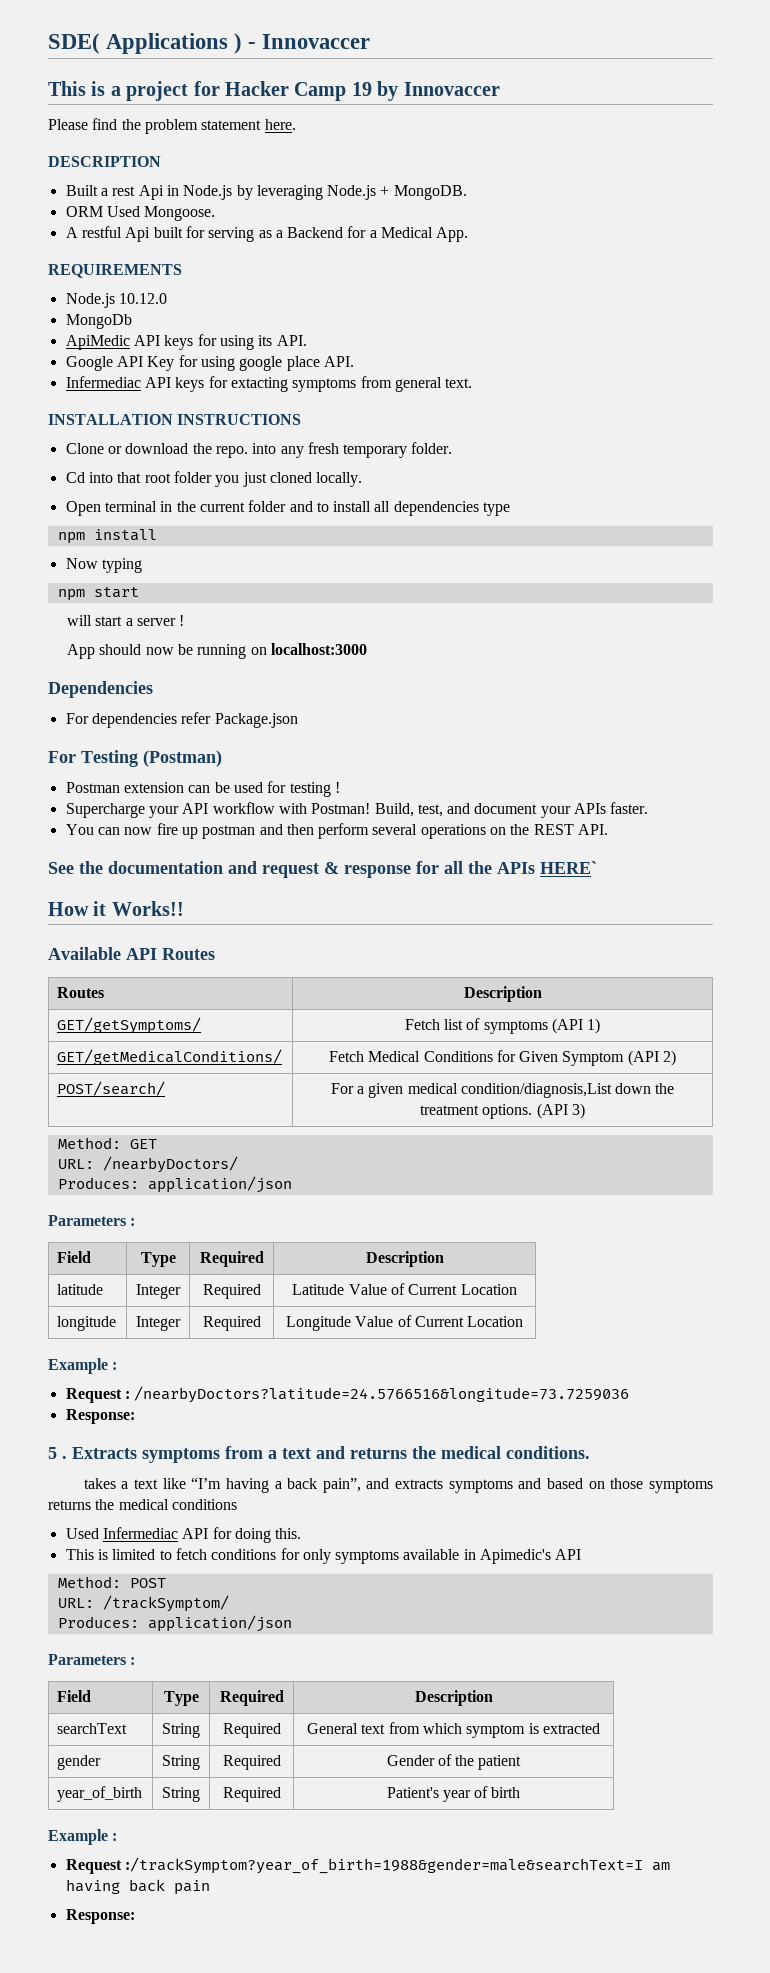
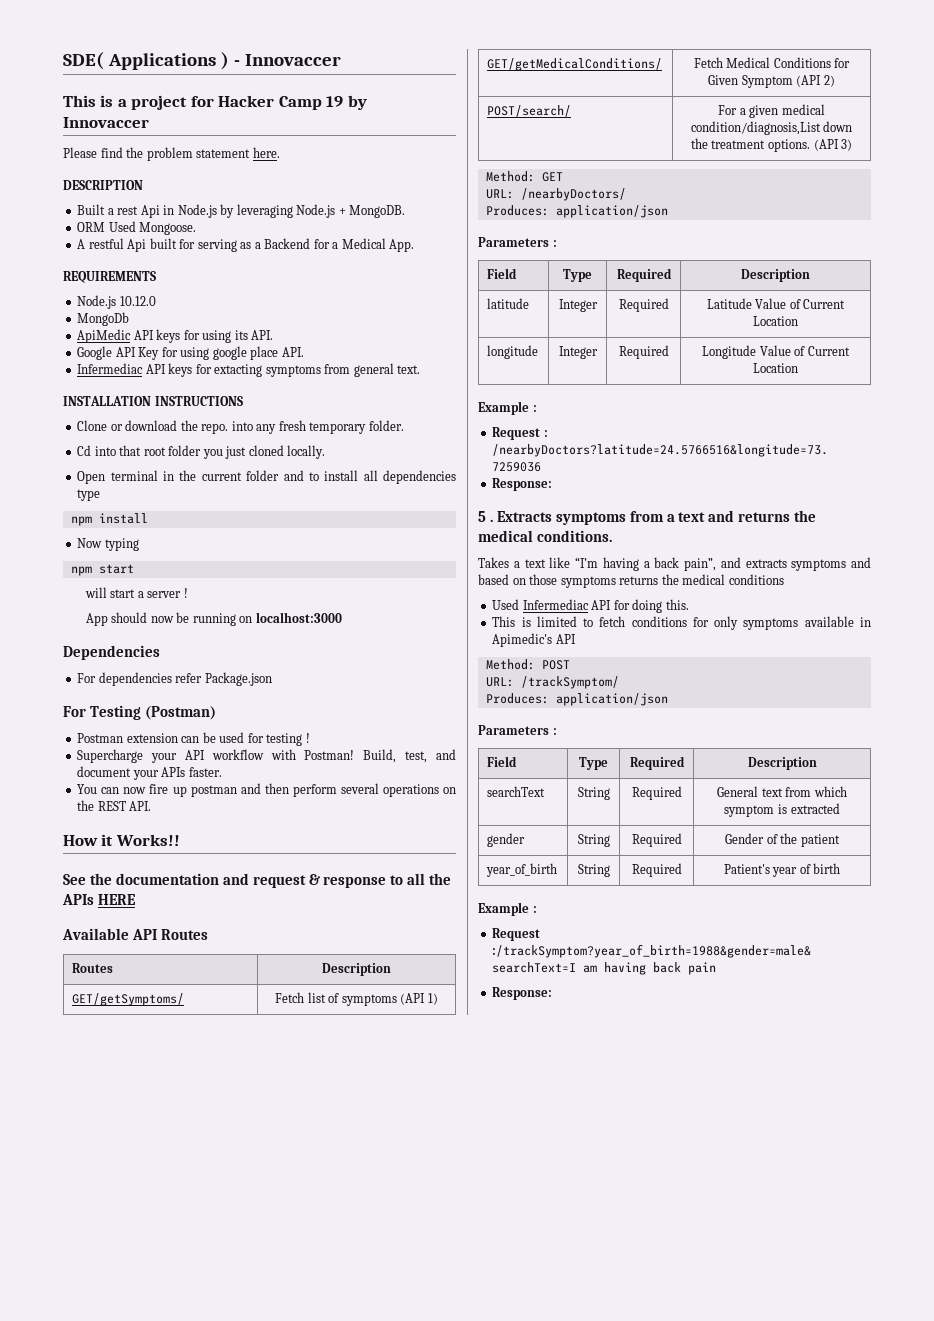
(609, 829) none -> [63,834,180,846] // How it Works!!
[416,861,439,874] for -> [390,875,404,885] to
[540,861,597,874] [48,901,184,916] HERE` // How it Works!! -> [97,894,136,905] HERE
[83,1478,116,1489] takes -> [478,557,509,568] Takes

